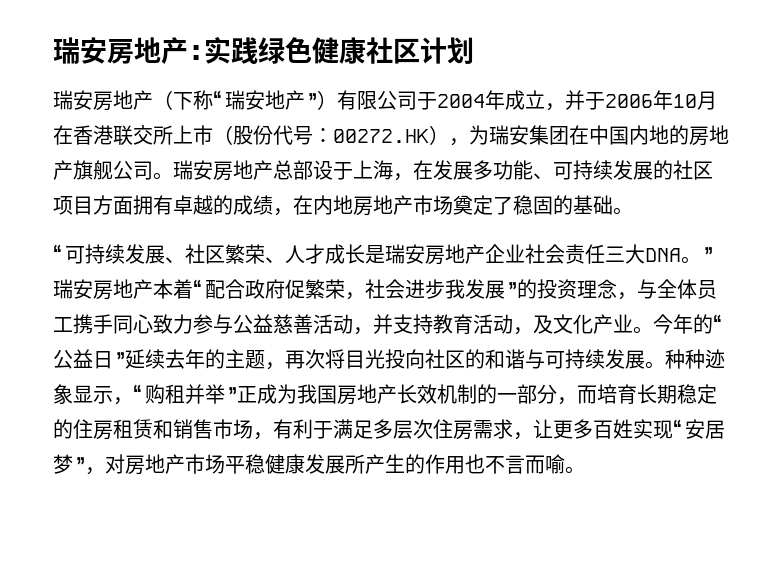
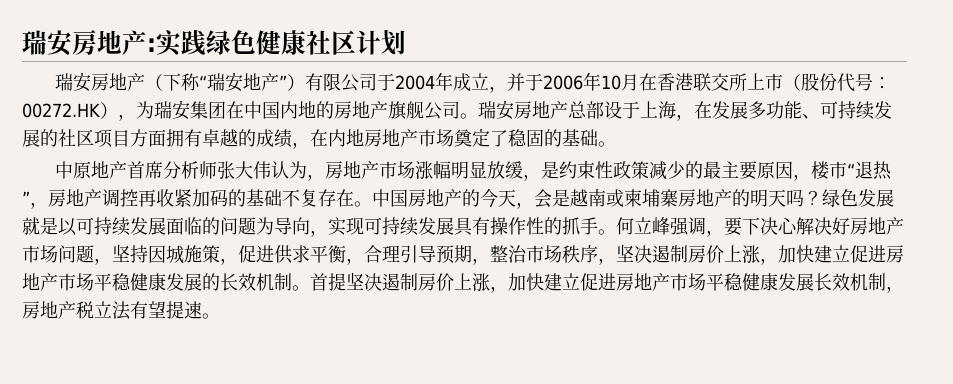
[53,244,713,265] [53,279,717,300] [53,314,725,335] [53,349,725,370] [53,384,717,405] [53,419,725,440] [53,454,565,475] “可持续发展、社区繁荣、人才成长是瑞安房地产企业社会责任三大DNA。”瑞安房地产本着“配合政府促繁荣，社会进步我发展”的投资理念，与全体员工携手同心致力参与公益慈善活动，并支持教育活动，及文化产业。今年的“公益日”延续去年的主题，再次将目光投向社区的和谐与可持续发展。种种迹象显示，“购租并举”正成为我国房地产长效机制的一部分，而培育长期稳定的住房租赁和销售市场，有利于满足多层次住房需求，让更多百姓实现“安居梦”，对房地产市场平稳健康发展所产生的作用也不言而喻 -> [55,161,893,181] [22,188,894,209] [22,217,904,237] [22,244,904,265] [22,272,904,293] [22,301,202,320] 中原地产首席分析师张大伟认为，房地产市场涨幅明显放缓，是约束性政策减少的最主要原因，楼市“退热”，房地产调控再收紧加码的基础不复存在。中国房地产的今天，会是越南或柬埔寨房地产的明天吗？绿色发展就是以可持续发展面临的问题为导向，实现可持续发展具有操作性的抓手。何立峰强调，要下决心解决好房地产市场问题，坚持因城施策，促进供求平衡，合理引导预期，整治市场秩序，坚决遏制房价上涨，加快建立促进房地产市场平稳健康发展的长效机制。首提坚决遏制房价上涨，加快建立促进房地产市场平稳健康发展长效机制，房地产税立法有望提速

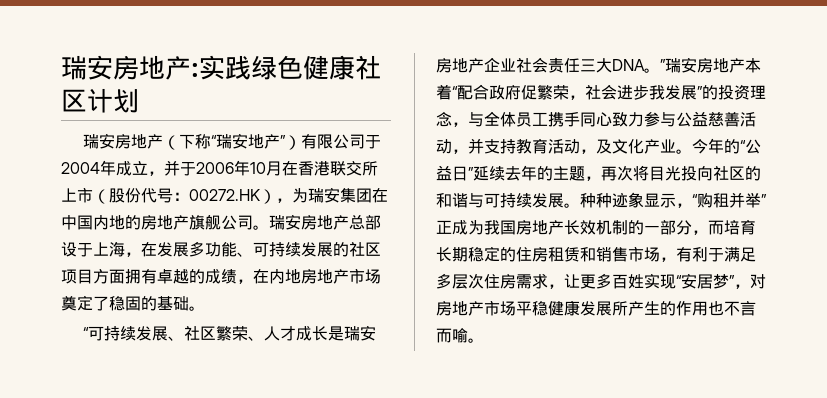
[55,161,893,181] [22,188,894,209] [22,217,904,237] [22,244,904,265] [22,272,904,293] [22,301,202,320] 中原地产首席分析师张大伟认为，房地产市场涨幅明显放缓，是约束性政策减少的最主要原因，楼市“退热”，房地产调控再收紧加码的基础不复存在。中国房地产的今天，会是越南或柬埔寨房地产的明天吗？绿色发展就是以可持续发展面临的问题为导向，实现可持续发展具有操作性的抓手。何立峰强调，要下决心解决好房地产市场问题，坚持因城施策，促进供求平衡，合理引导预期，整治市场秩序，坚决遏制房价上涨，加快建立促进房地产市场平稳健康发展的长效机制。首提坚决遏制房价上涨，加快建立促进房地产市场平稳健康发展长效机制，房地产税立法有望提速 -> [82,325,376,341] [436,57,761,73] [436,84,766,100] [436,111,756,127] [436,138,761,154] [436,165,761,181] [436,192,767,208] [436,219,756,235] [436,246,756,262] [436,273,766,289] [436,300,756,316] [436,328,468,343] “可持续发展、社区繁荣、人才成长是瑞安房地产企业社会责任三大DNA。”瑞安房地产本着“配合政府促繁荣，社会进步我发展”的投资理念，与全体员工携手同心致力参与公益慈善活动，并支持教育活动，及文化产业。今年的“公益日”延续去年的主题，再次将目光投向社区的和谐与可持续发展。种种迹象显示，“购租并举”正成为我国房地产长效机制的一部分，而培育长期稳定的住房租赁和销售市场，有利于满足多层次住房需求，让更多百姓实现“安居梦”，对房地产市场平稳健康发展所产生的作用也不言而喻

